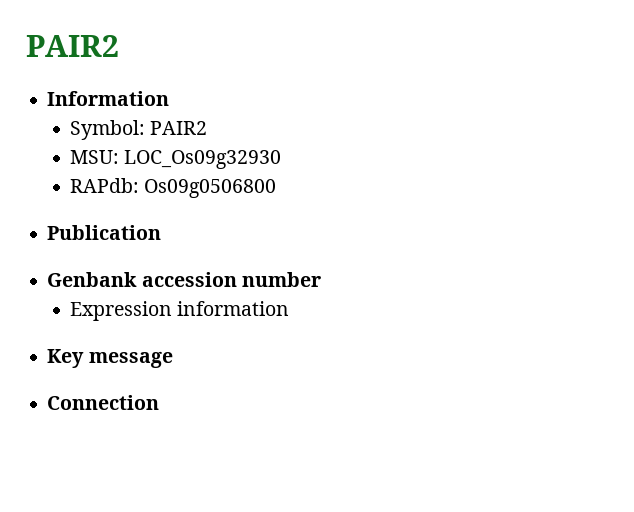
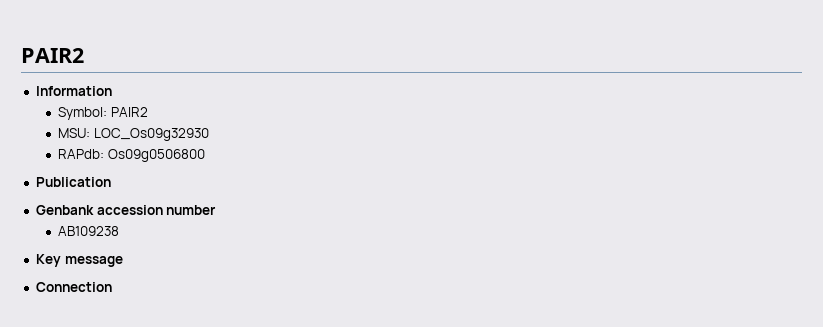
[70,301,290,321] Expression information -> [58,226,120,236] AB109238

